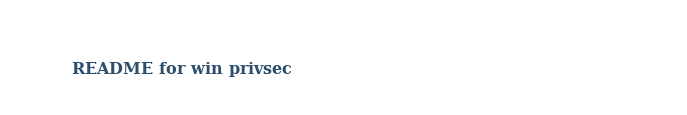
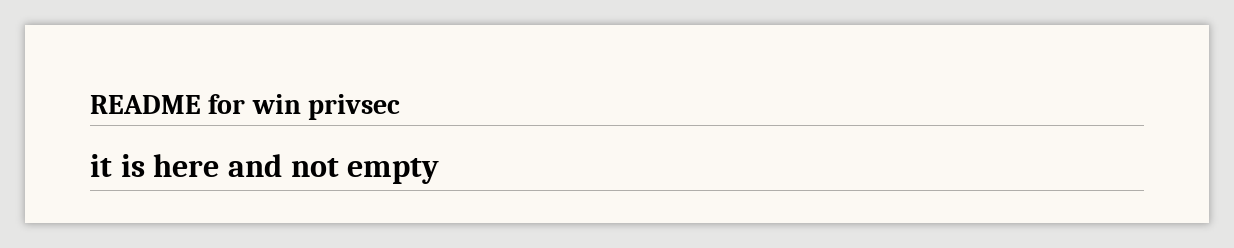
(292, 69) none -> [90,154,440,184] // it is here and not empty

